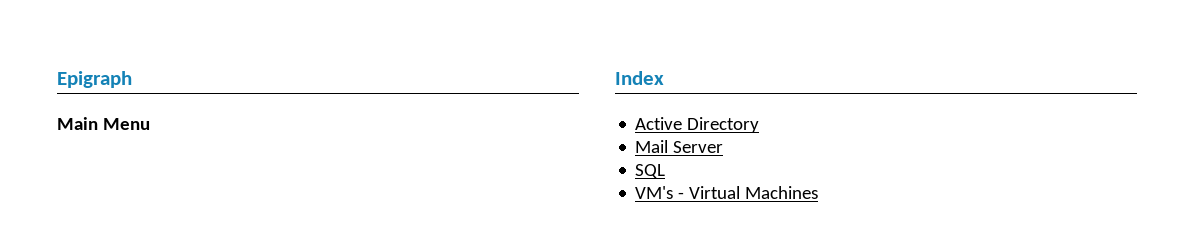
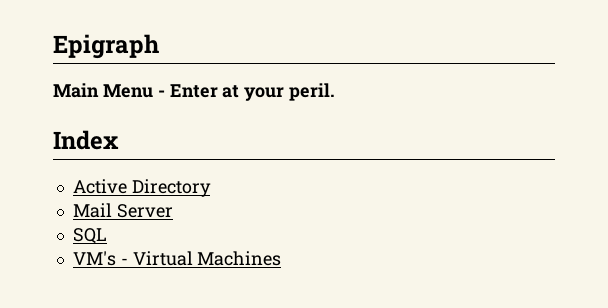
(150, 124) none -> [157,83,336,101] - Enter at your peril.

